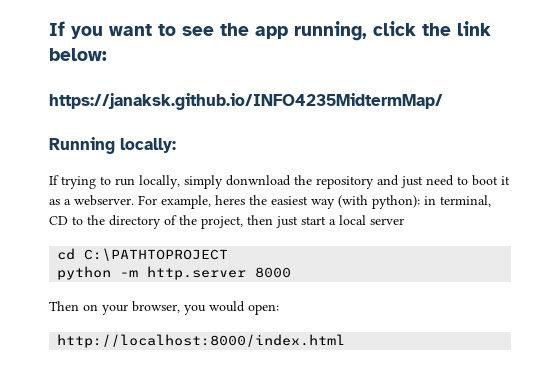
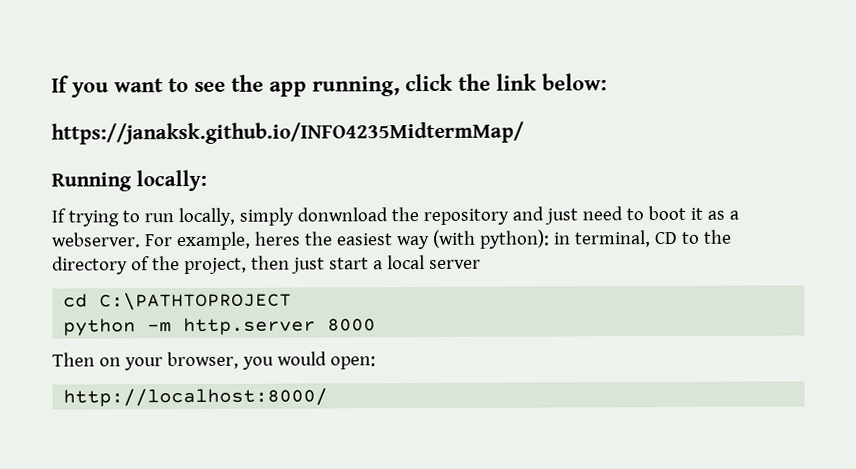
[57,334,346,348] http://localhost:8000/index.html -> [63,387,329,407] http://localhost:8000/

